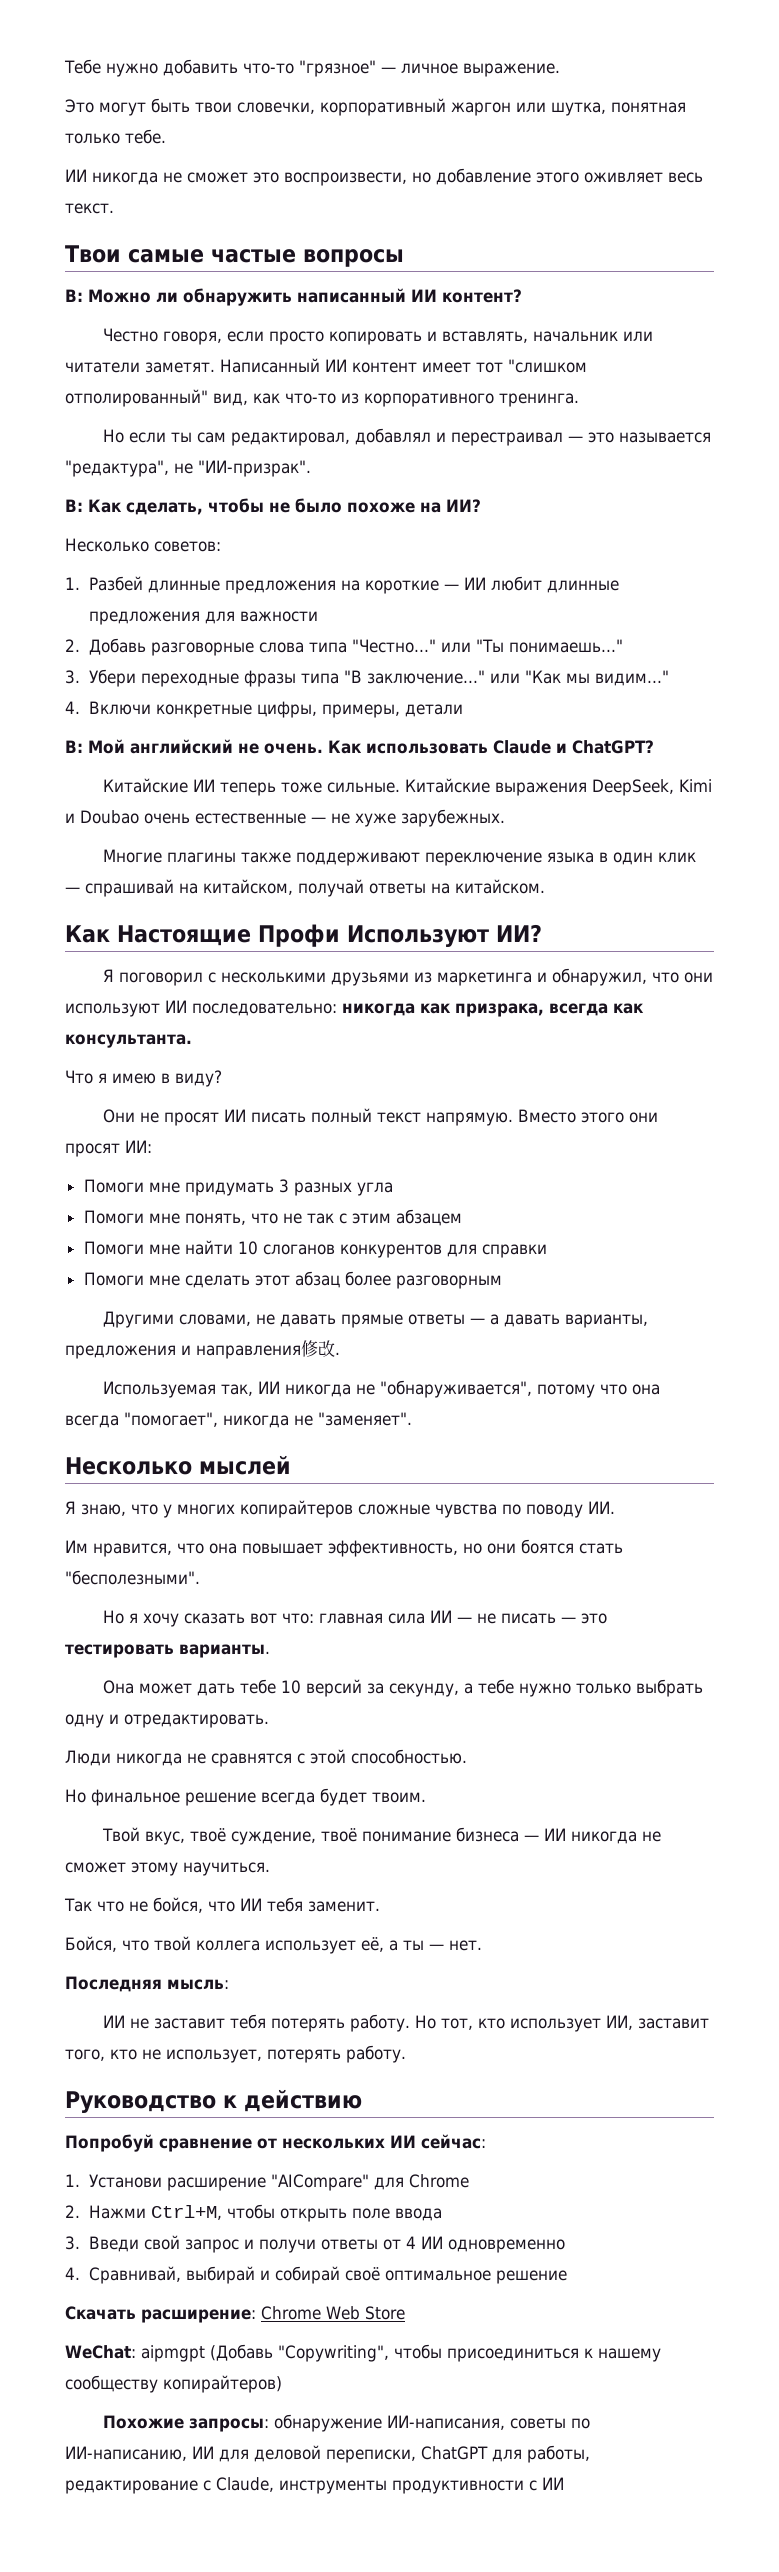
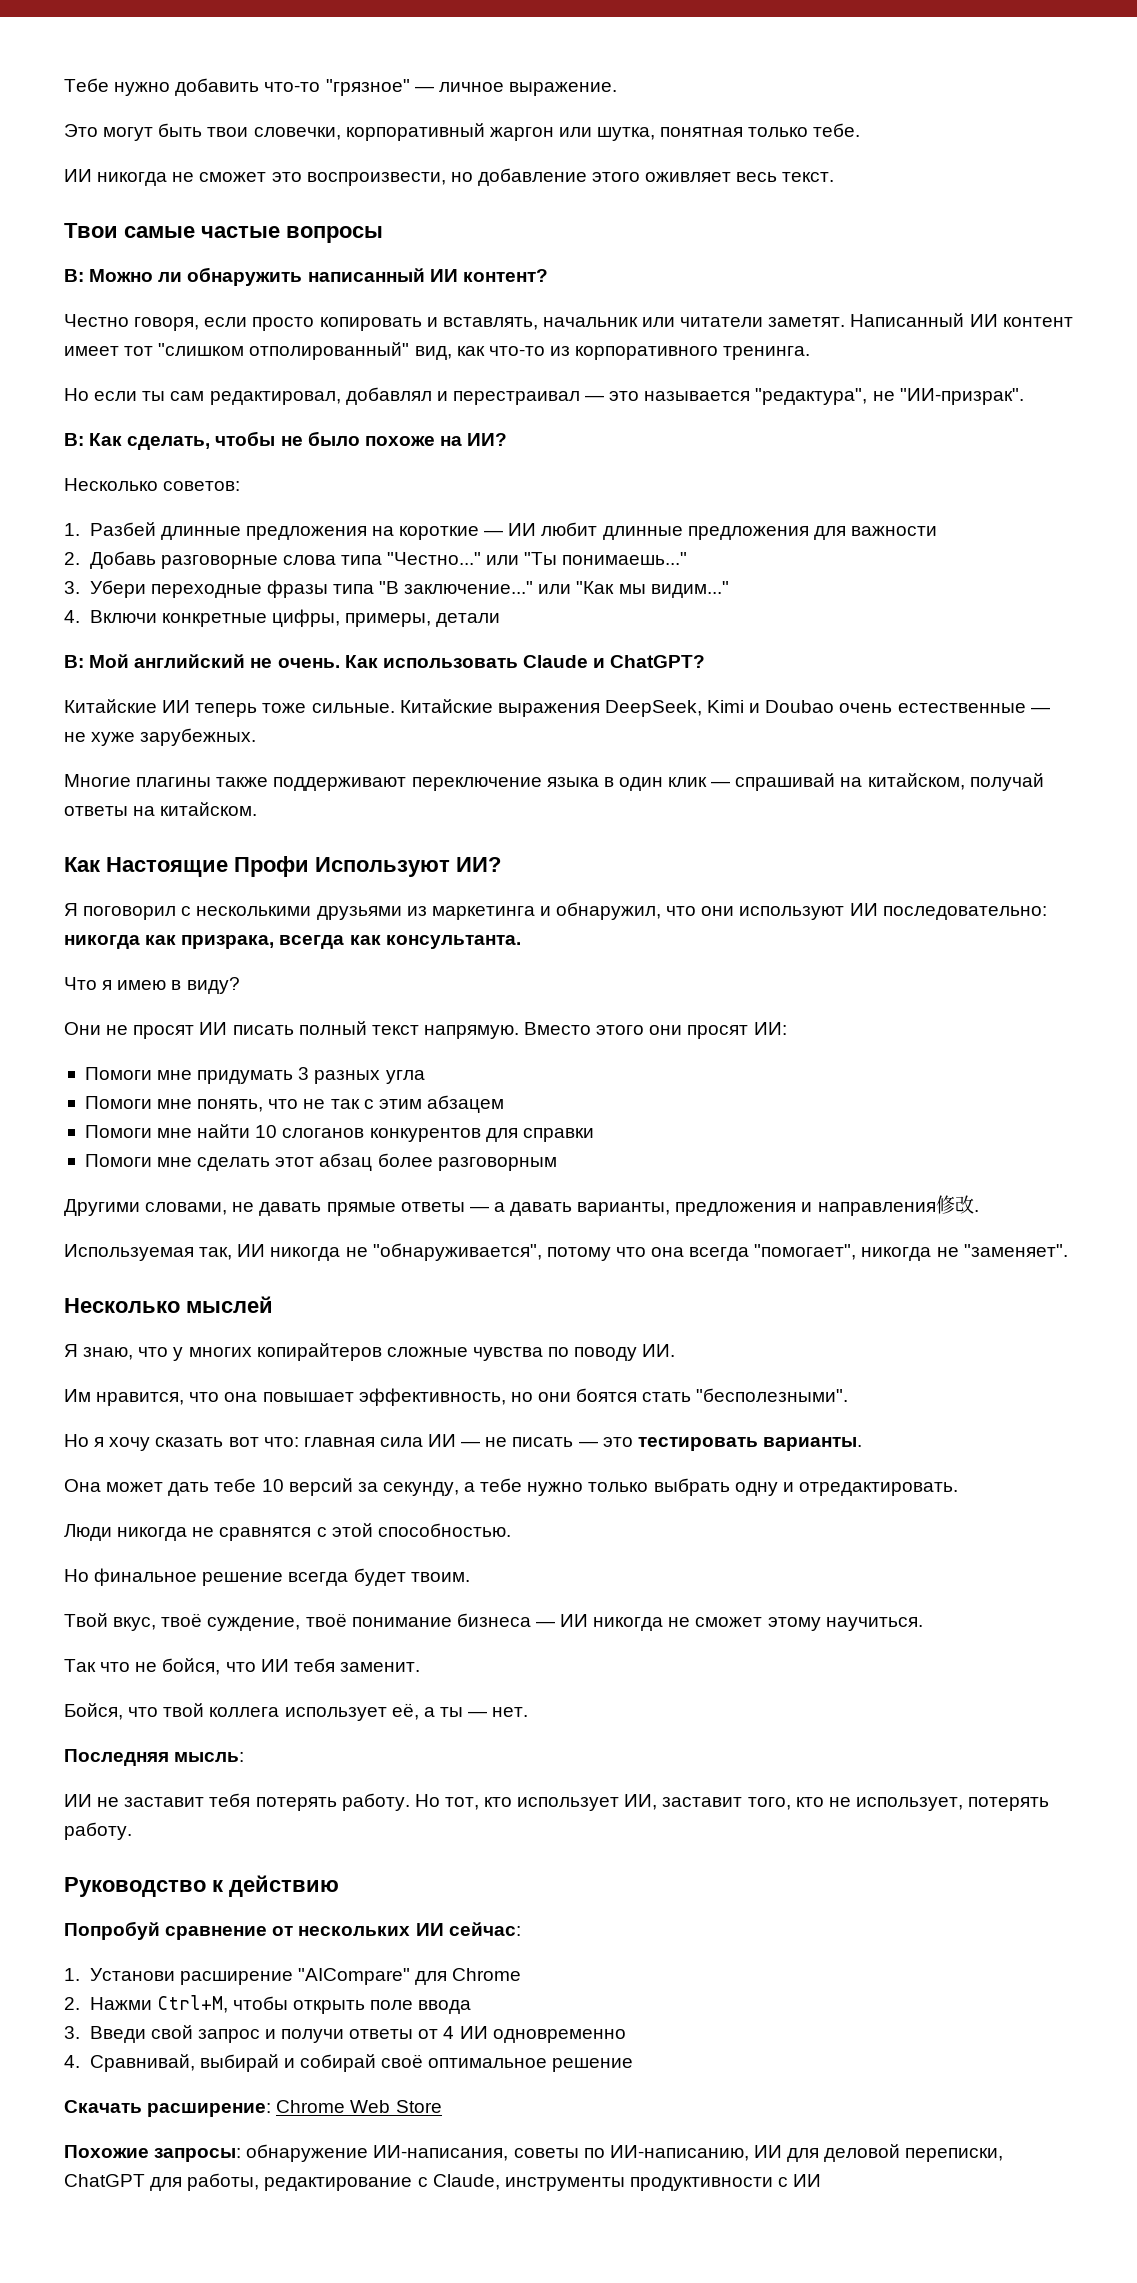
[65,2344,661,2362] [65,2375,282,2393] // WeChat: aipmgpt (Добавь "Copywriting", чтобы присоединиться к нашему сообществу копирайтеров) -> (442, 2106) none

